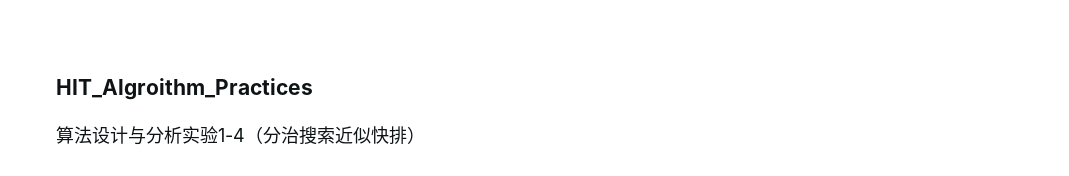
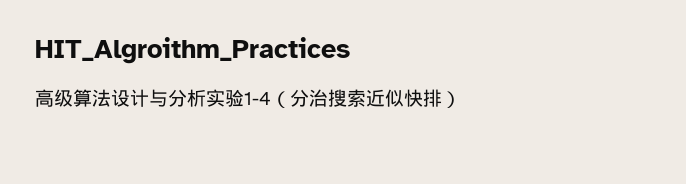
(313, 89) none -> [35,89,73,107] 高级

